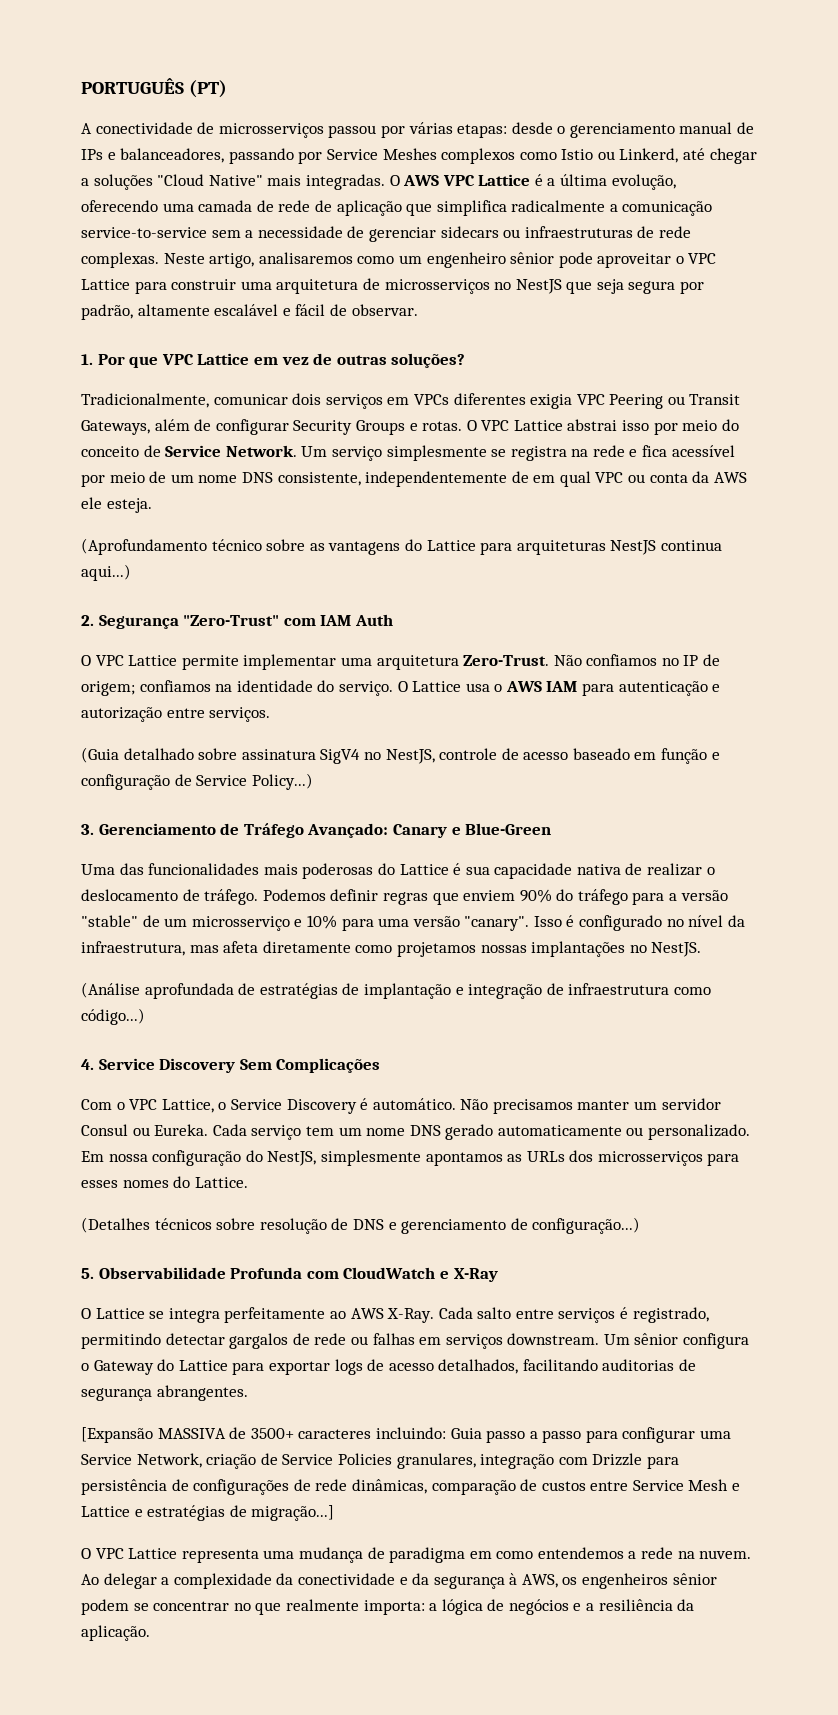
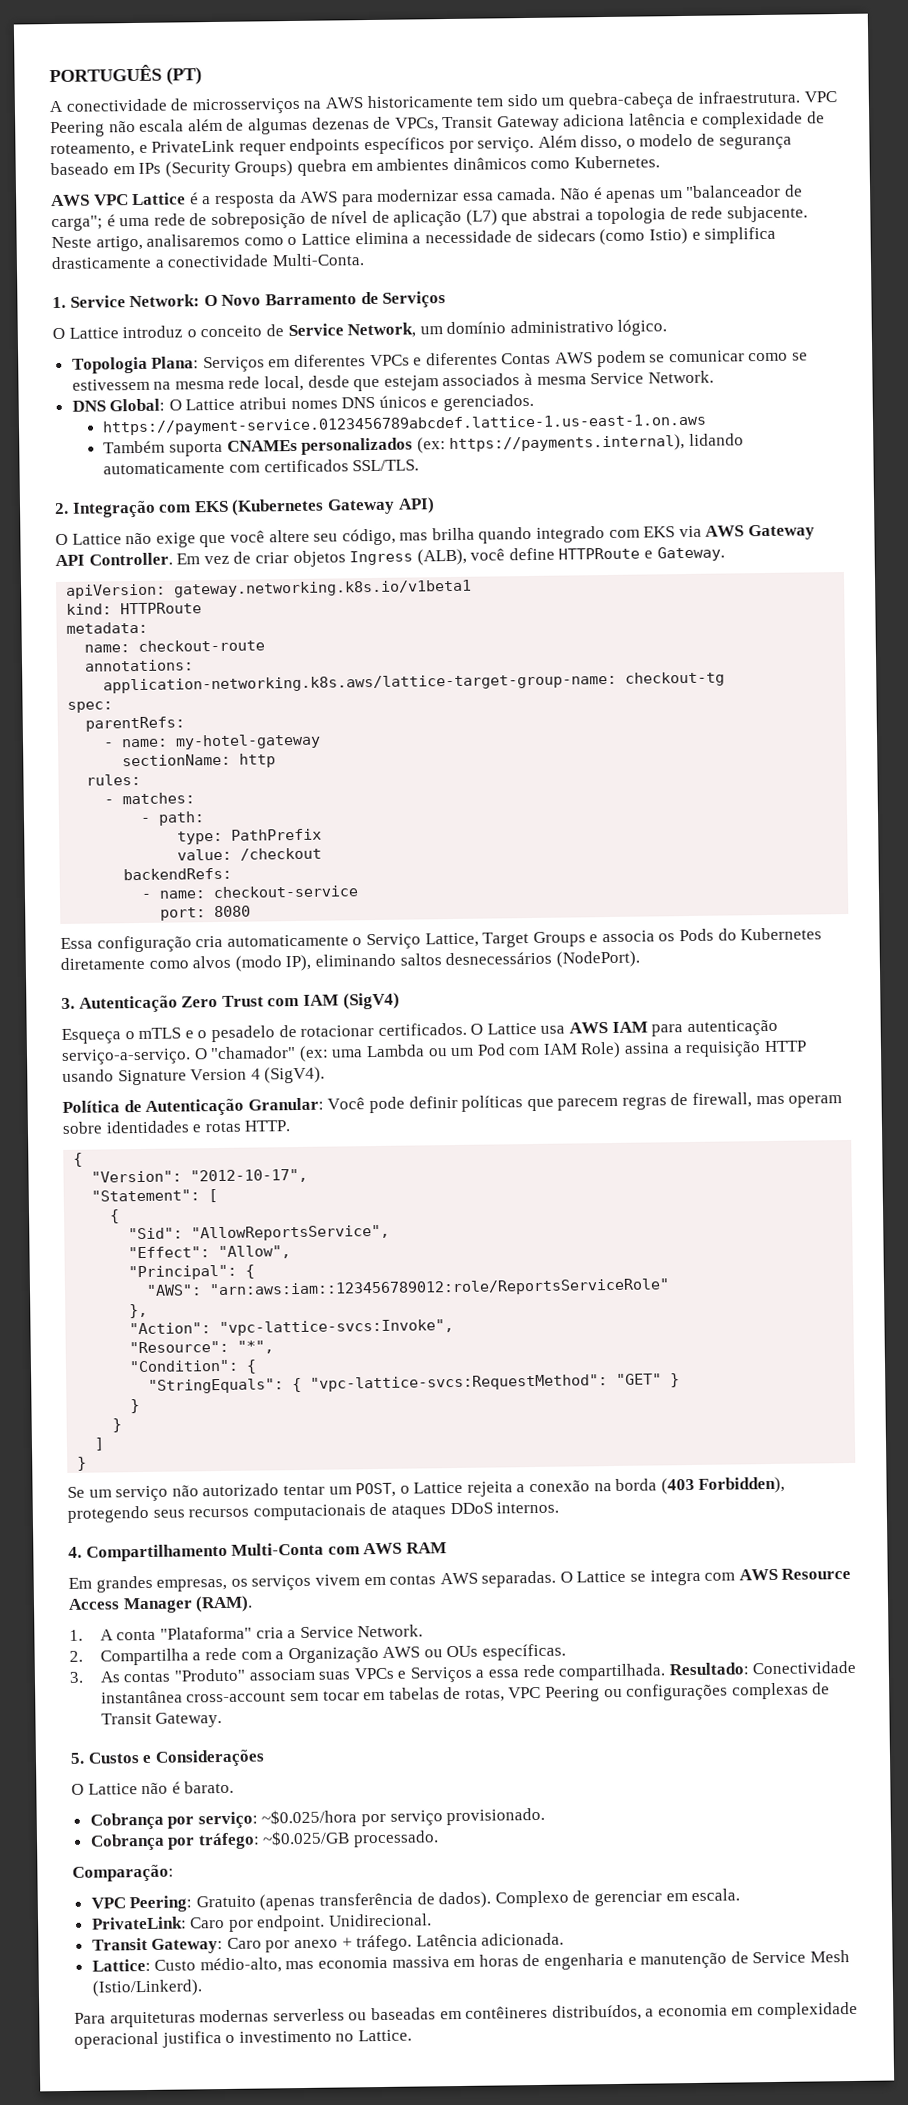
[328,122,755,138] [81,148,757,164] [81,174,400,190] passou por várias etapas: desde o gerenciamento manual de IPs e balanceadores, passando por Service Meshes complexos como Istio ou Linkerd, até chegar a soluções "Cloud Native" mais integradas. O -> [303,90,837,110] [50,111,825,138] [50,133,792,158] [50,155,660,178] na AWS historicamente tem sido um quebra-cabeça de infraestrutura. VPC Peering não escala além de algumas dezenas de VPCs, Transit Gateway adiciona latência e complexidade de roteamento, e PrivateLink requer endpoints específicos por serviço. Além disso, o modelo de segurança baseado em IPs (Security Groups) quebra em ambientes dinâmicos como Kubernetes. //
[560,174,676,190] [81,200,713,216] [81,226,691,242] [81,252,717,268] [81,278,705,294] [81,304,418,320] [81,353,466,368] [81,393,741,409] [81,419,739,435] [81,445,735,461] [81,471,747,487] [81,497,152,513] [81,538,722,555] [81,564,131,581] [81,614,393,629] [81,654,721,670] [81,680,393,696] última evolução, oferecendo uma camada de rede de aplicação que simplifica radicalmente a comunicação service-to-service sem a necessidade de gerenciar sidecars ou infraestruturas de rede complexas. Neste artigo, analisaremos como um engenheiro sênior pode aproveitar o VPC Lattice para construir uma arquitetura de microsserviços no NestJS que seja segura por padrão, altamente escalável e fácil de observar. // 1. Por que VPC Lattice em vez de outras soluções? // Tradicionalmente, comunicar dois serviços em VPCs diferentes exigia VPC Peering ou Transit Gateways, além de configurar Security Groups e rotas. O VPC Lattice abstrai isso por meio do conceito de Service Network. Um serviço simplesmente se registra na rede e fica acessível por meio de um nome DNS consistente, independentemente de em qual VPC ou conta da AWS ele esteja. // (Aprofundamento técnico sobre as vantagens do Lattice para arquiteturas NestJS continua aqui...) // 2. Segurança "Zero-Trust" com IAM Auth // O VPC Lattice permite implementar uma arquitetura Zero-Trust. Não confiamos no IP de origem; confiamos na identidade do serviço. -> [214,184,804,208] [51,205,809,232] [51,226,777,252] [51,253,364,270] [52,291,447,309] [52,319,668,340] [71,350,808,374] [71,370,714,392] [71,393,535,412] [102,413,708,436] [103,433,744,457] [103,459,420,475] [54,497,435,518] [55,524,816,548] [55,546,725,568] [66,579,473,599] [66,602,203,615] [66,621,149,634] [84,639,266,653] [84,659,195,672] [103,671,726,694] [67,701,114,713] [85,716,186,732] [104,733,322,750] [122,753,277,768] [86,773,142,786] [104,792,196,805] [140,811,206,826] [177,828,323,845] [177,847,323,861] [123,867,233,881] [141,885,360,899] [160,905,252,921] [60,927,823,953] [60,950,640,972] [61,992,400,1013] [61,1022,467,1044] resposta da AWS para modernizar essa camada. Não é apenas um "balanceador de carga"; é uma rede de sobreposição de nível de aplicação (L7) que abstrai a topologia de rede subjacente. Neste artigo, analisaremos como o Lattice elimina a necessidade de sidecars (como Istio) e simplifica drasticamente a conectividade Multi-Conta. // 1. Service Network: O Novo Barramento de Serviços // O Lattice introduz o conceito de Service Network, um domínio administrativo lógico. // Topologia Plana: Serviços em diferentes VPCs e diferentes Contas AWS podem se comunicar como se estivessem na mesma rede local, desde que estejam associados à mesma Service Network. // DNS Global: O Lattice atribui nomes DNS únicos e gerenciados. // https://payment-service.0123456789abcdef.lattice-1.us-east-1.on.aws // Também suporta CNAMEs personalizados (ex: https://payments.internal), lidando automaticamente com certificados SSL/TLS. // 2. Integração com EKS (Kubernetes Gateway API) // O Lattice não exige que você altere seu código, mas brilha quando integrado com EKS via AWS Gateway API Controller. Em vez de criar objetos Ingress (ALB), você define HTTPRoute e Gateway. // apiVersion: gateway.networking.k8s.io/v1beta1 // kind: HTTPRoute // metadata: // name: checkout-route // annotations: // application-networking.k8s.aws/lattice-target-group-name: checkout-tg // spec: // parentRefs: // - name: my-hotel-gateway // sectionName: http // rules: // - matches: // - path: // type: PathPrefix // value: /checkout // backendRefs: // - name: checkout-service // port: 8080 // Essa configuração cria automaticamente o Serviço Lattice, Target Groups e associa os Pods do Kubernetes diretamente como alvos (modo IP), eliminando saltos desnecessários (NodePort). // 3. Autenticação Zero Trust com IAM (SigV4) // Esqueça o mTLS e o pesadelo de rotacionar certificados.
[494,684,503,692] o -> (566, 1029) none
[712,684,721,692] [81,707,271,722] [81,747,720,764] [81,773,313,790] [81,823,552,838] [81,863,715,879] [81,889,728,905] [81,915,745,931] [81,941,702,957] [81,982,711,999] [81,1008,145,1025] [81,1058,381,1073] [81,1098,721,1114] [81,1124,751,1140] [81,1150,740,1166] [81,1176,248,1188] [81,1217,641,1234] [81,1267,498,1282] [81,1307,709,1323] [81,1333,750,1349] [81,1359,697,1375] [81,1385,248,1401] [81,1427,732,1443] [81,1453,679,1469] [81,1479,741,1495] [81,1505,335,1521] [81,1547,752,1563] [81,1573,717,1589] [81,1599,695,1615] [81,1625,150,1641] e autorização entre serviços. // (Guia detalhado sobre assinatura SigV4 no NestJS, controle de acesso baseado em função e configuração de Service Policy...) // 3. Gerenciamento de Tráfego Avançado: Canary e Blue-Green // Uma das funcionalidades mais poderosas do Lattice é sua capacidade nativa de realizar o deslocamento de tráfego. Podemos definir regras que enviem 90% do tráfego para a versão "stable" de um microsserviço e 10% para uma versão "canary". Isso é configurado no nível da infraestrutura, mas afeta diretamente como projetamos nossas implantações no NestJS. // (Análise aprofundada de estratégias de implantação e integração de infraestrutura como código...) // 4. Service Discovery Sem Complicações // Com o VPC Lattice, o Service Discovery é automático. Não precisamos manter um servidor Consul ou Eureka. Cada serviço tem um nome DNS gerado automaticamente ou personalizado. Em nossa configuração do NestJS, simplesmente apontamos as URLs dos microsserviços para esses nomes do Lattice. // (Detalhes técnicos sobre resolução de DNS e gerenciamento de configuração...) // 5. Observabilidade Profunda com CloudWatch e X-Ray // O Lattice se integra perfeitamente ao AWS X-Ray. Cada salto entre serviços é registrado, permitindo detectar gargalos de rede ou falhas em serviços downstream. Um sênior configura o Gateway do Lattice para exportar logs de acesso detalhados, facilitando auditorias de segurança abrangentes. // [Expansão MASSIVA de 3500+ caracteres incluindo: Guia passo a passo para configurar uma Service Network, criação de Service Policies granulares, integração com Drizzle para persistência de configurações de rede dinâmicas, comparação de custos entre Service Mesh e Lattice e estratégias de migração...] // O VPC Lattice representa uma mudança de paradigma em como entendemos a rede na nuvem. Ao delegar a complexidade da conectividade e da segurança à AWS, os engenheiros sênior podem se concentrar no que realmente importa: a lógica de negócios e a resiliência da aplicação. -> [61,1040,807,1065] [62,1066,326,1086] [62,1092,843,1116] [62,1120,291,1134] [73,1152,84,1167] [91,1168,309,1184] [91,1189,219,1203] [109,1209,121,1224] [128,1224,391,1242] [128,1245,292,1260] [128,1264,256,1281] [146,1278,671,1299] [129,1303,149,1319] [129,1319,455,1337] [129,1340,275,1354] [129,1359,258,1374] [148,1373,681,1394] [130,1399,141,1414] [112,1418,123,1433] [94,1437,106,1451] [77,1456,88,1471] [67,1476,786,1502] [67,1501,560,1523] [68,1542,447,1562] [68,1567,852,1593] [68,1595,254,1614] [69,1624,424,1641] [69,1643,567,1666] [69,1660,857,1683] [100,1682,831,1704] [100,1712,223,1728] [70,1749,265,1767] [71,1780,235,1795] [89,1807,546,1830] [89,1830,440,1851] [72,1864,174,1882] [90,1888,741,1913] [90,1913,433,1932] [91,1932,565,1954] [91,1950,850,1974] [91,1979,202,1997] [74,2001,859,2028] [74,2029,412,2049] serviço-a-serviço. O "chamador" (ex: uma Lambda ou um Pod com IAM Role) assina a requisição HTTP usando Signature Version 4 (SigV4). // Política de Autenticação Granular: Você pode definir políticas que parecem regras de firewall, mas operam sobre identidades e rotas HTTP. // { // "Version": "2012-10-17", // "Statement": [ // { // "Sid": "AllowReportsService", // "Effect": "Allow", // "Principal": { // "AWS": "arn:aws:iam::123456789012:role/ReportsServiceRole" // }, // "Action": "vpc-lattice-svcs:Invoke", // "Resource": "*", // "Condition": { // "StringEquals": { "vpc-lattice-svcs:RequestMethod": "GET" } // } // } // ] // } // Se um serviço não autorizado tentar um POST, o Lattice rejeita a conexão na borda (403 Forbidden), protegendo seus recursos computacionais de ataques DDoS internos. // 4. Compartilhamento Multi-Conta com AWS RAM // Em grandes empresas, os serviços vivem em contas AWS separadas. O Lattice se integra com AWS Resource Access Manager (RAM). // 1. A conta "Plataforma" cria a Service Network. // 2. Compartilha a rede com a Organização AWS ou OUs específicas. // 3. As contas "Produto" associam suas VPCs e Serviços a essa rede compartilhada. Resultado: Conectividade instantânea cross-account sem tocar em tabelas de rotas, VPC Peering ou configurações complexas de Transit Gateway. // 5. Custos e Considerações // O Lattice não é barato. // Cobrança por serviço: ~$0.025/hora por serviço provisionado. // Cobrança por tráfego: ~$0.025/GB processado. // Comparação: // VPC Peering: Gratuito (apenas transferência de dados). Complexo de gerenciar em escala. // PrivateLink: Caro por endpoint. Unidirecional. // Transit Gateway: Caro por anexo + tráfego. Latência adicionada. // Lattice: Custo médio-alto, mas economia massiva em horas de engenharia e manutenção de Service Mesh (Istio/Linkerd). // Para arquiteturas modernas serverless ou baseadas em contêineres distribuídos, a economia em complexidade operacional justifica o investimento no Lattice.

